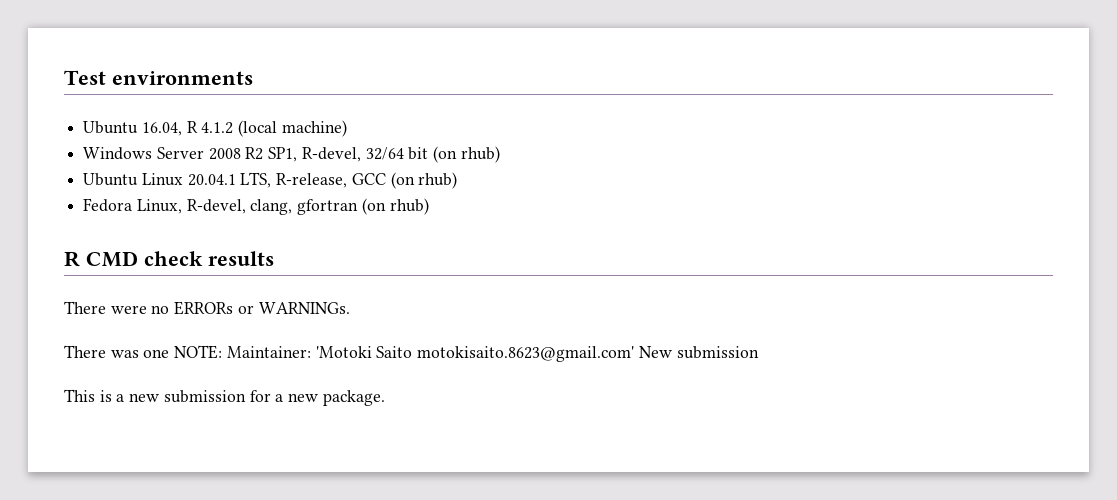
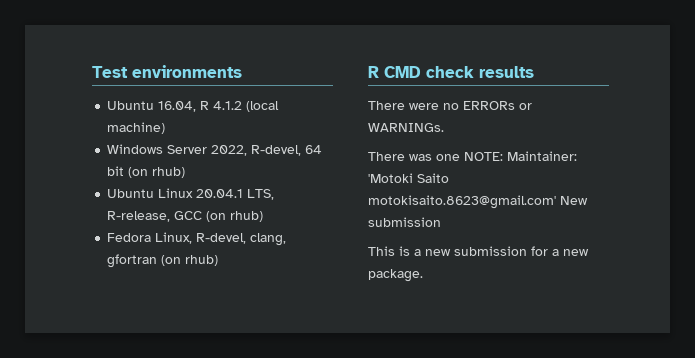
[208,147,404,162] 2008 R2 SP1, R-devel, 32/64 -> [211,145,323,156] 2022, R-devel, 64

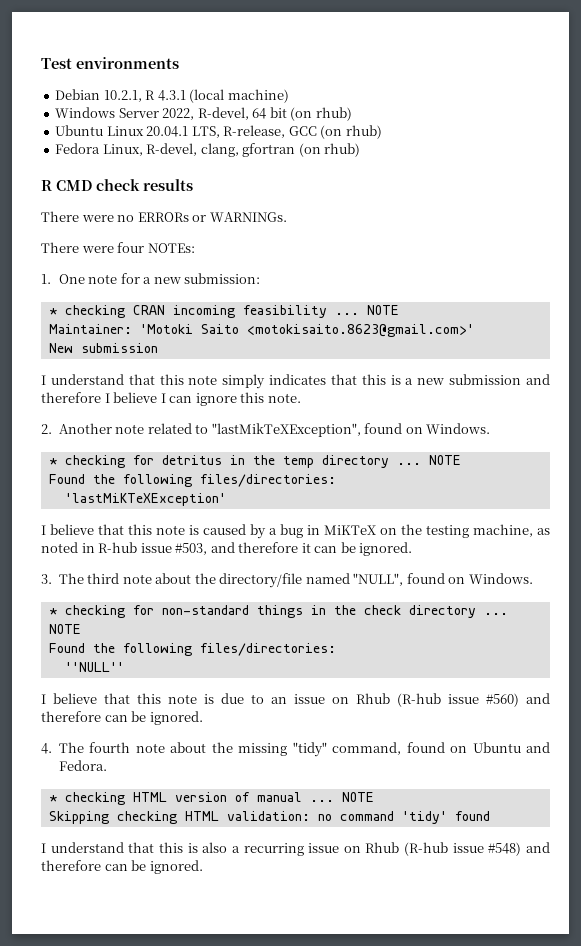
[107,101,243,112] Ubuntu 16.04, R 4.1.2 -> [55,89,186,102] Debian 10.2.1, R 4.3.1
[409,152,503,161] was one NOTE: -> [81,242,195,253] [41,273,261,284] [48,305,399,318] were four NOTEs: // 1. One note for a new submission: // * checking CRAN incoming feasibility ... NOTE //
[368,195,556,209] motokisaito.8623@gmail.com' -> [246,324,474,337] <motokisaito.8623@gmail.com>' //
[368,246,589,256] [368,269,423,282] This is a new submission for a new package. -> [41,374,551,389] [41,392,301,406] [41,423,491,437] [48,455,461,468] [48,474,336,487] [64,493,226,506] [41,524,550,539] [41,542,413,556] [41,573,533,588] [48,605,508,618] [48,624,81,634] [48,643,336,656] [64,662,124,672] [41,693,550,707] [41,711,203,725] [41,742,551,757] [58,760,107,771] [48,792,374,805] [48,811,490,824] [41,842,551,856] [41,860,203,874] I understand that this note simply indicates that this is a new submission and therefore I believe I can ignore this note. // 2. Another note related to "lastMikTeXException", found on Windows. // * checking for detritus in the temp directory ... NOTE // Found the following files/directories: // 'lastMiKTeXException' // I believe that this note is caused by a bug in MiKTeX on the testing machine, as noted in R-hub issue #503, and therefore it can be ignored. // 3. The third note about the directory/file named "NULL", found on Windows. // * checking for non-standard things in the check directory ... NOTE // Found the following files/directories: // ''NULL'' // I believe that this note is due to an issue on Rhub (R-hub issue #560) and therefore can be ignored. // 4. The fourth note about the missing "tidy" command, found on Ubuntu and Fedora. // * checking HTML version of manual ... NOTE // Skipping checking HTML validation: no command 'tidy' found // I understand that this is also a recurring issue on Rhub (R-hub issue #548) and therefore can be ignored.

